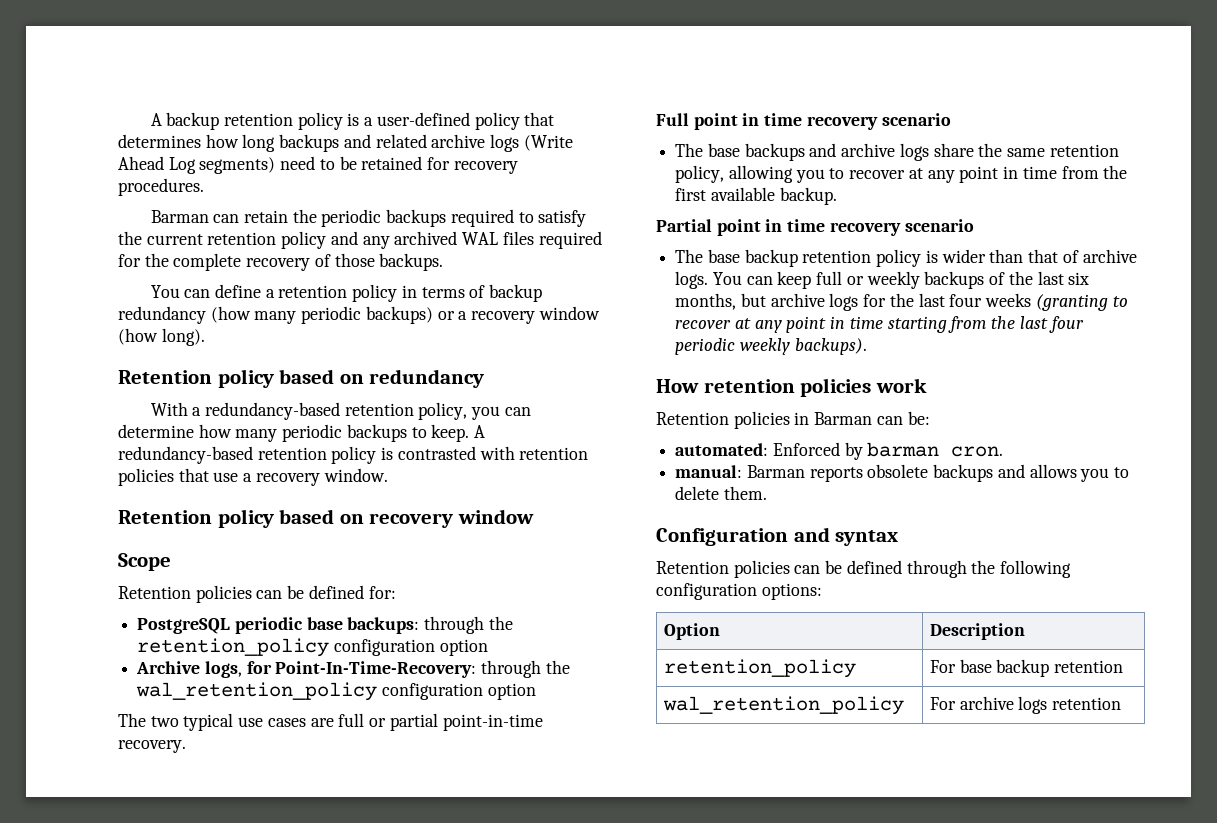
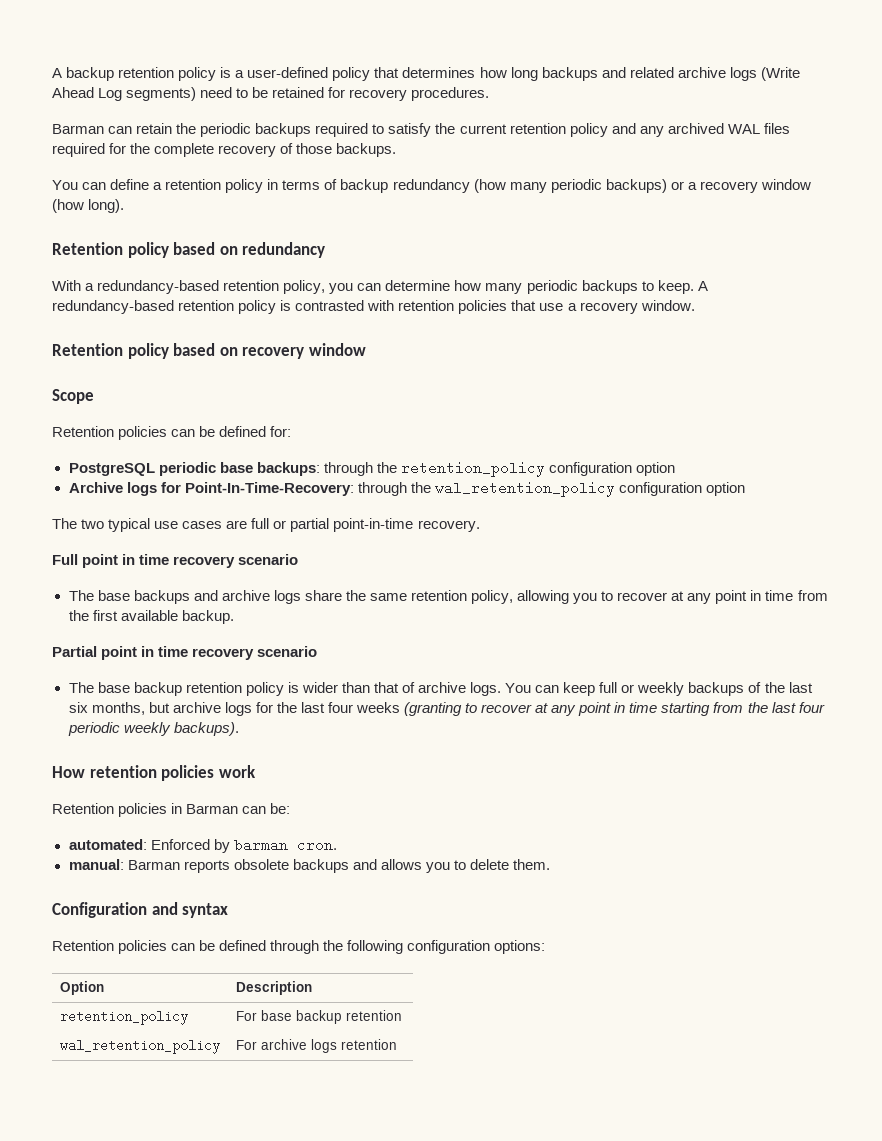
[204,661,242,678] logs, -> [126,482,157,496] logs

